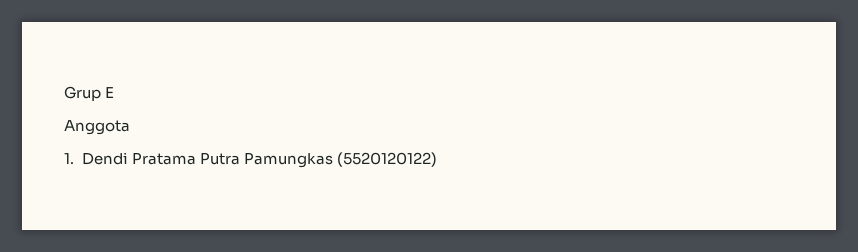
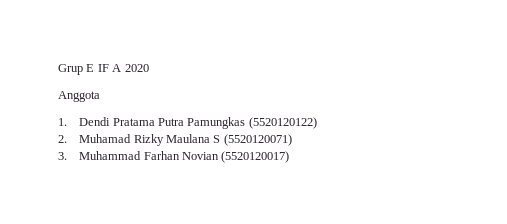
(115, 92) none -> [97,64,149,72] IF A 2020
(438, 159) none -> [58,134,292,146] [58,151,290,163] // 2. Muhamad Rizky Maulana S (5520120071) // 3. Muhammad Farhan Novian (5520120017)

